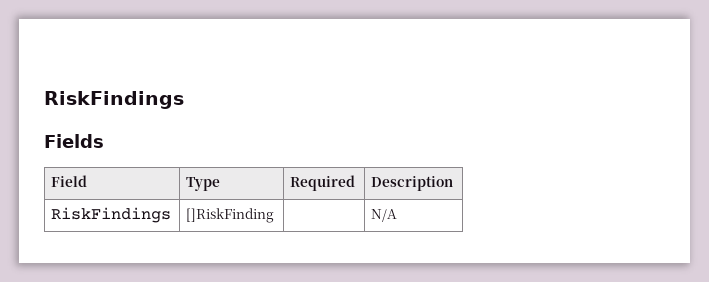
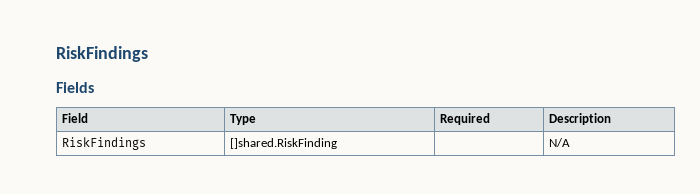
[186,208,275,223] []RiskFinding -> [229,138,337,149] []shared.RiskFinding

